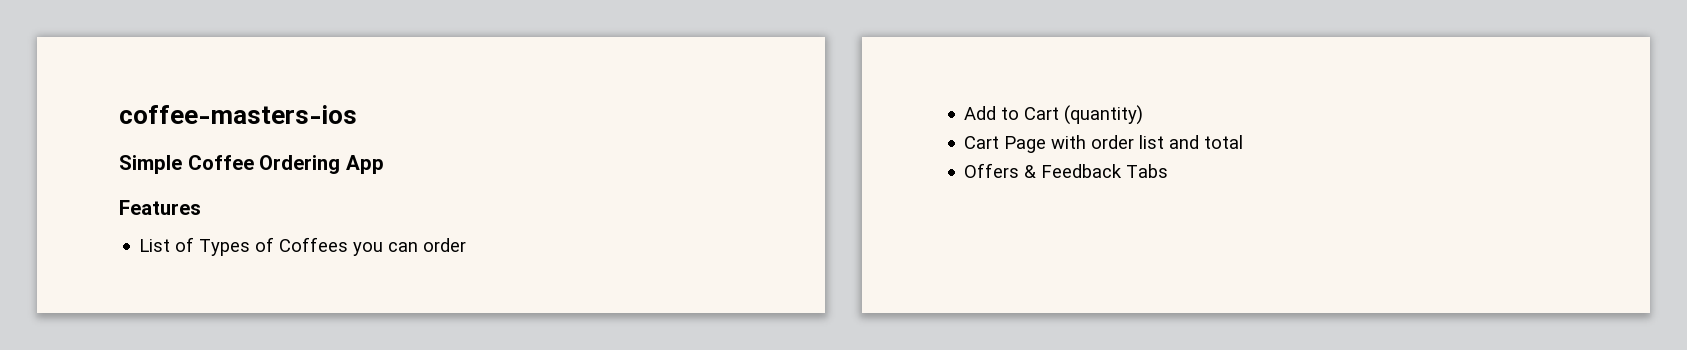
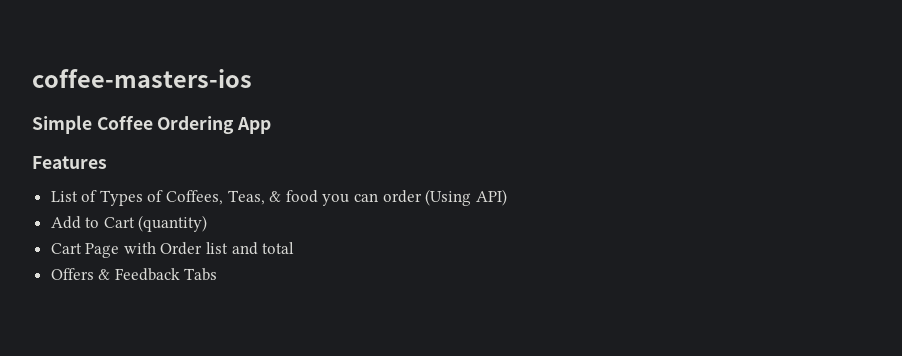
[279,237,349,252] Coffees -> [166,190,318,205] Coffees, Teas, & food
(467, 245) none -> [425,189,507,206] (Using API)
[1091,135,1135,149] order -> [160,242,203,255] Order

